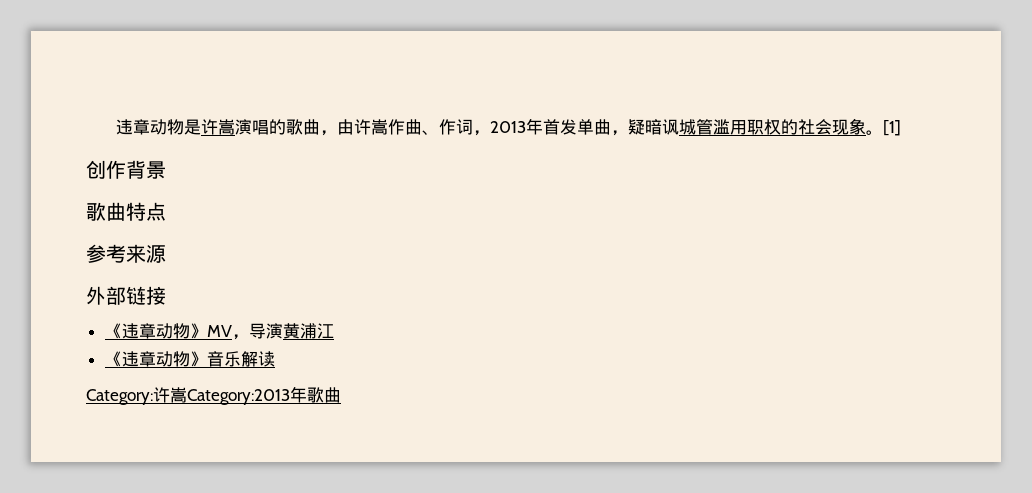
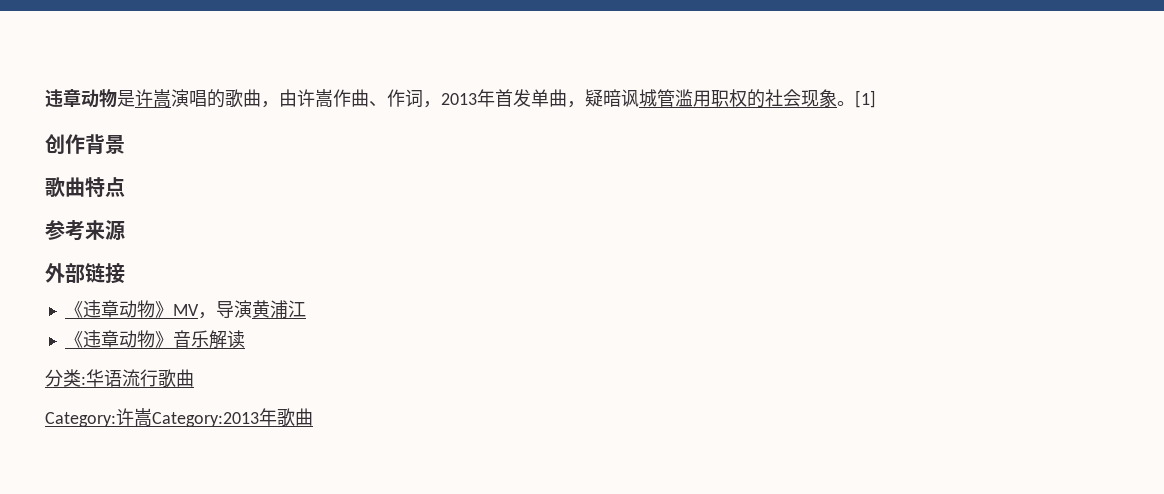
(275, 359) none -> [45,369,194,388] // 分类:华语流行歌曲

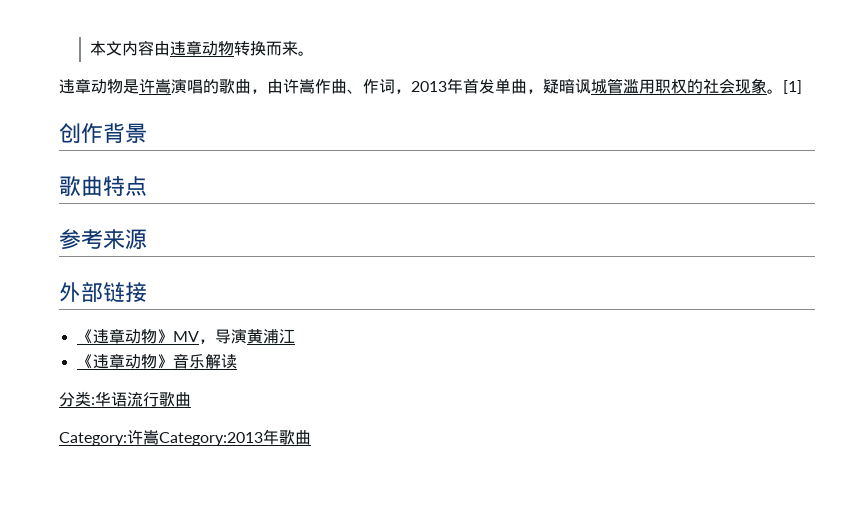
(45, 98) none -> [89,40,314,56] 本文内容由违章动物转换而来。 //

